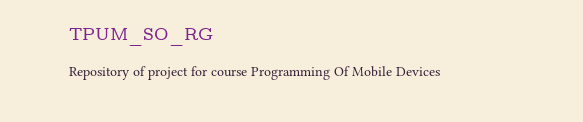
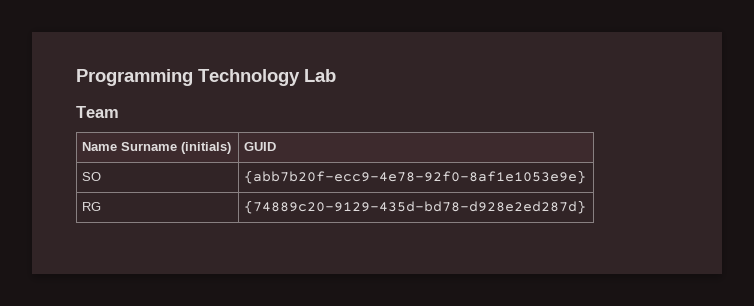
[69,28,213,46] [69,66,440,80] TPUM_SO_RG // Repository of project for course Programming Of Mobile Devices -> [76,69,336,86] [76,106,119,118] [81,142,231,154] [243,142,276,151] [81,172,101,181] [243,170,586,184] [81,202,101,211] [243,200,586,214] Programming Technology Lab // Team // Name Surname (initials) | GUID // SO | {abb7b20f-ecc9-4e78-92f0-8af1e1053e9e} // RG | {74889c20-9129-435d-bd78-d928e2ed287d}

